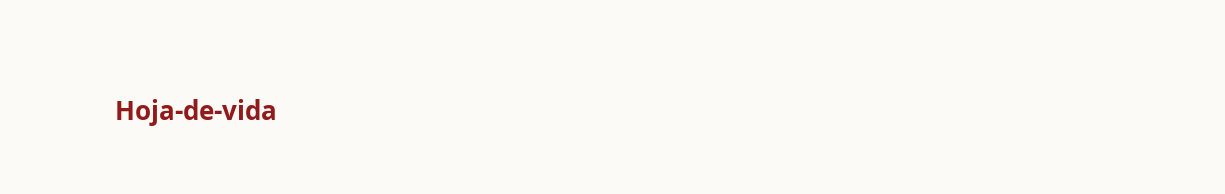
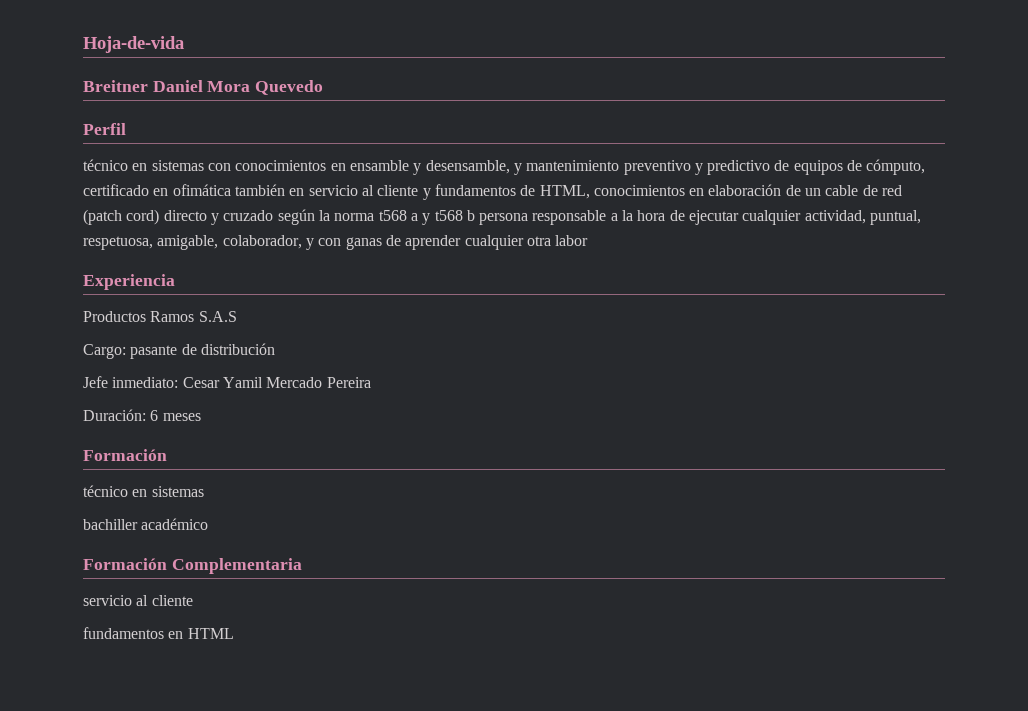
(277, 112) none -> [83,80,324,95] [83,123,126,135] [83,159,926,175] [83,184,903,200] [83,209,922,225] [83,235,589,250] [83,274,175,290] [83,311,237,322] [83,343,275,359] [83,376,371,388] [83,409,201,421] [83,449,167,461] [83,485,204,497] [83,518,209,530] [83,558,302,574] [83,595,193,606] [83,627,234,639] // Breitner Daniel Mora Quevedo // Perfil // técnico en sistemas con conocimientos en ensamble y desensamble, y mantenimiento preventivo y predictivo de equipos de cómputo, certificado en ofimática también en servicio al cliente y fundamentos de HTML, conocimientos en elaboración de un cable de red (patch cord) directo y cruzado según la norma t568 a y t568 b persona responsable a la hora de ejecutar cualquier actividad, puntual, respetuosa, amigable, colaborador, y con ganas de aprender cualquier otra labor // Experiencia // Productos Ramos S.A.S // Cargo: pasante de distribución // Jefe inmediato: Cesar Yamil Mercado Pereira // Duración: 6 meses // Formación // técnico en sistemas // bachiller académico // Formación Complementaria // servicio al cliente // fundamentos en HTML

